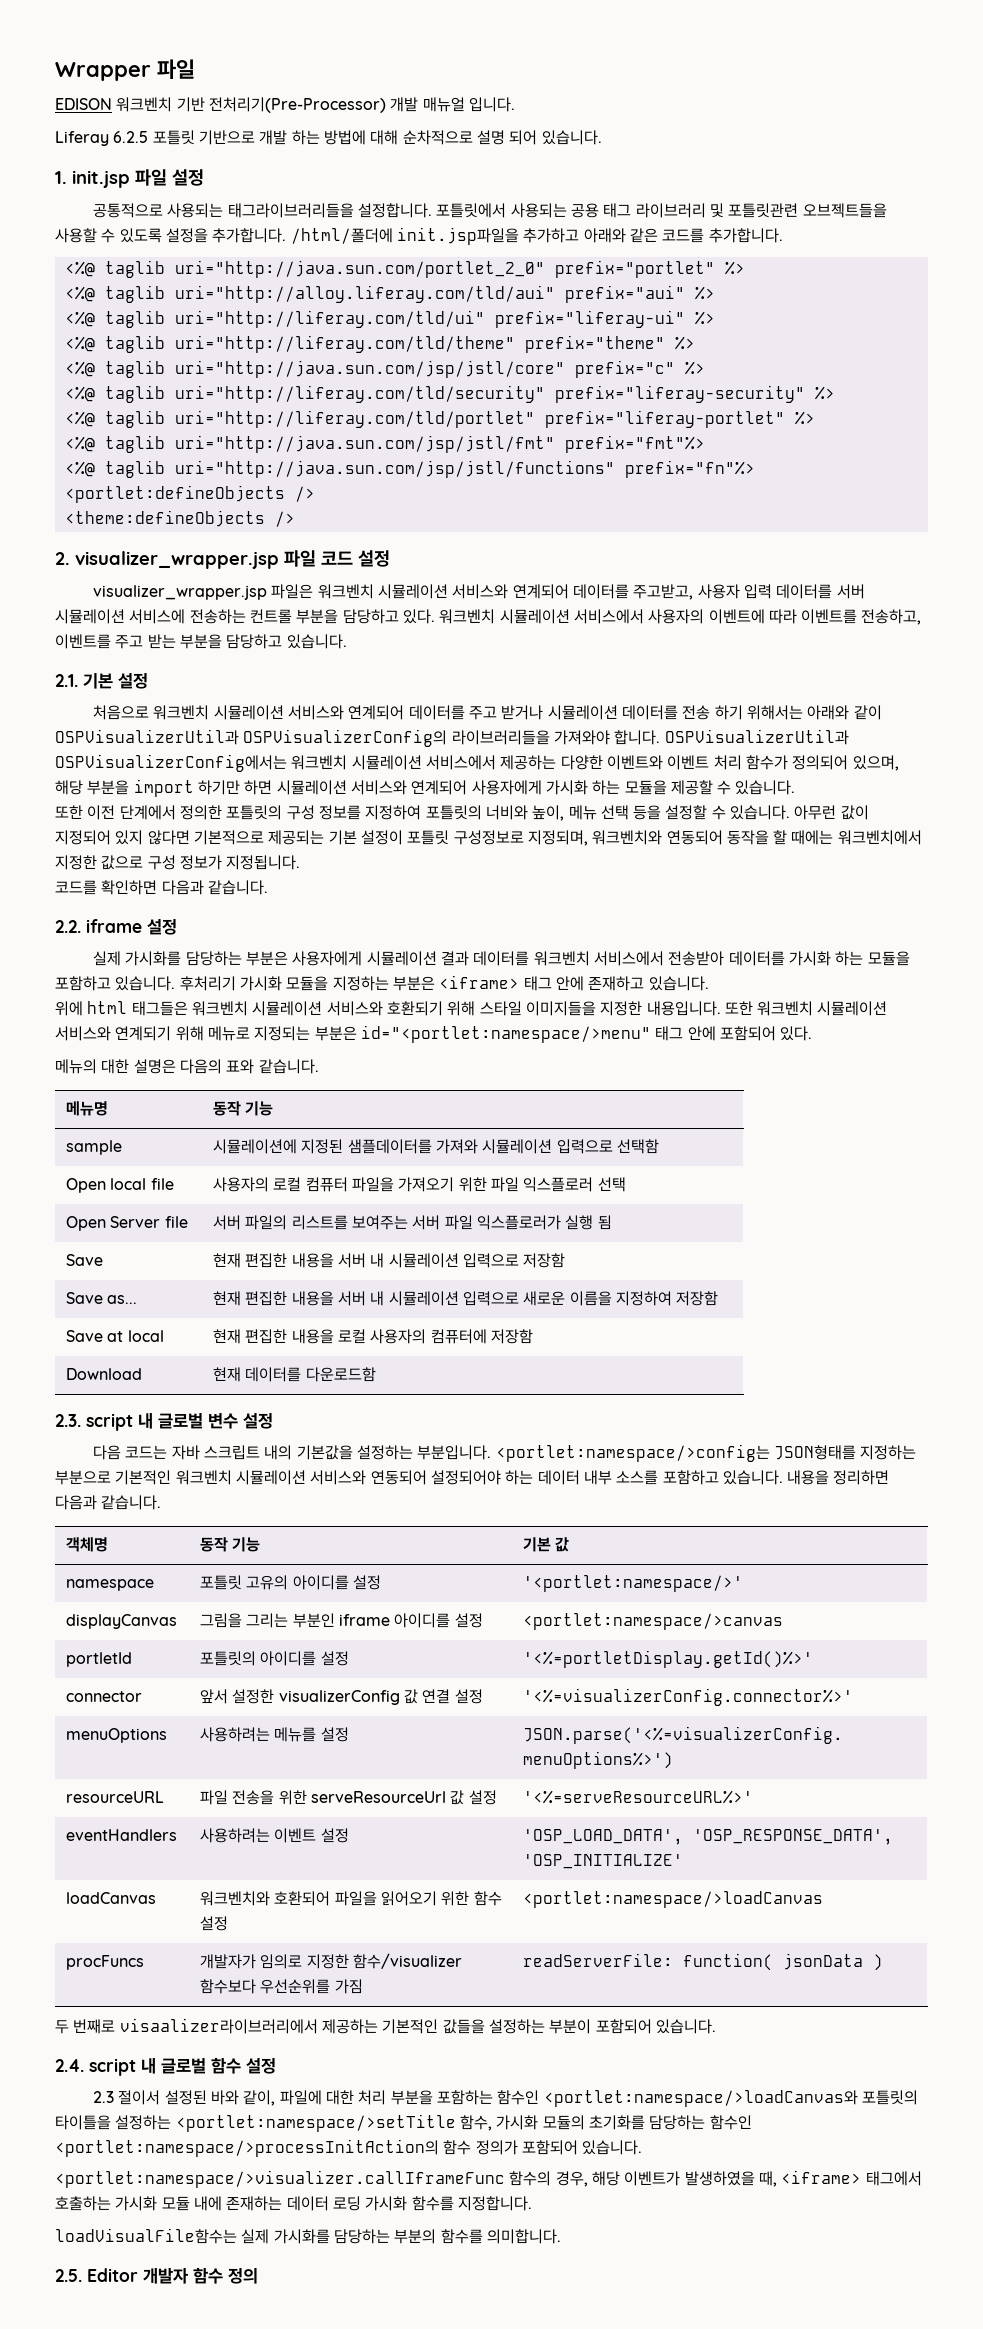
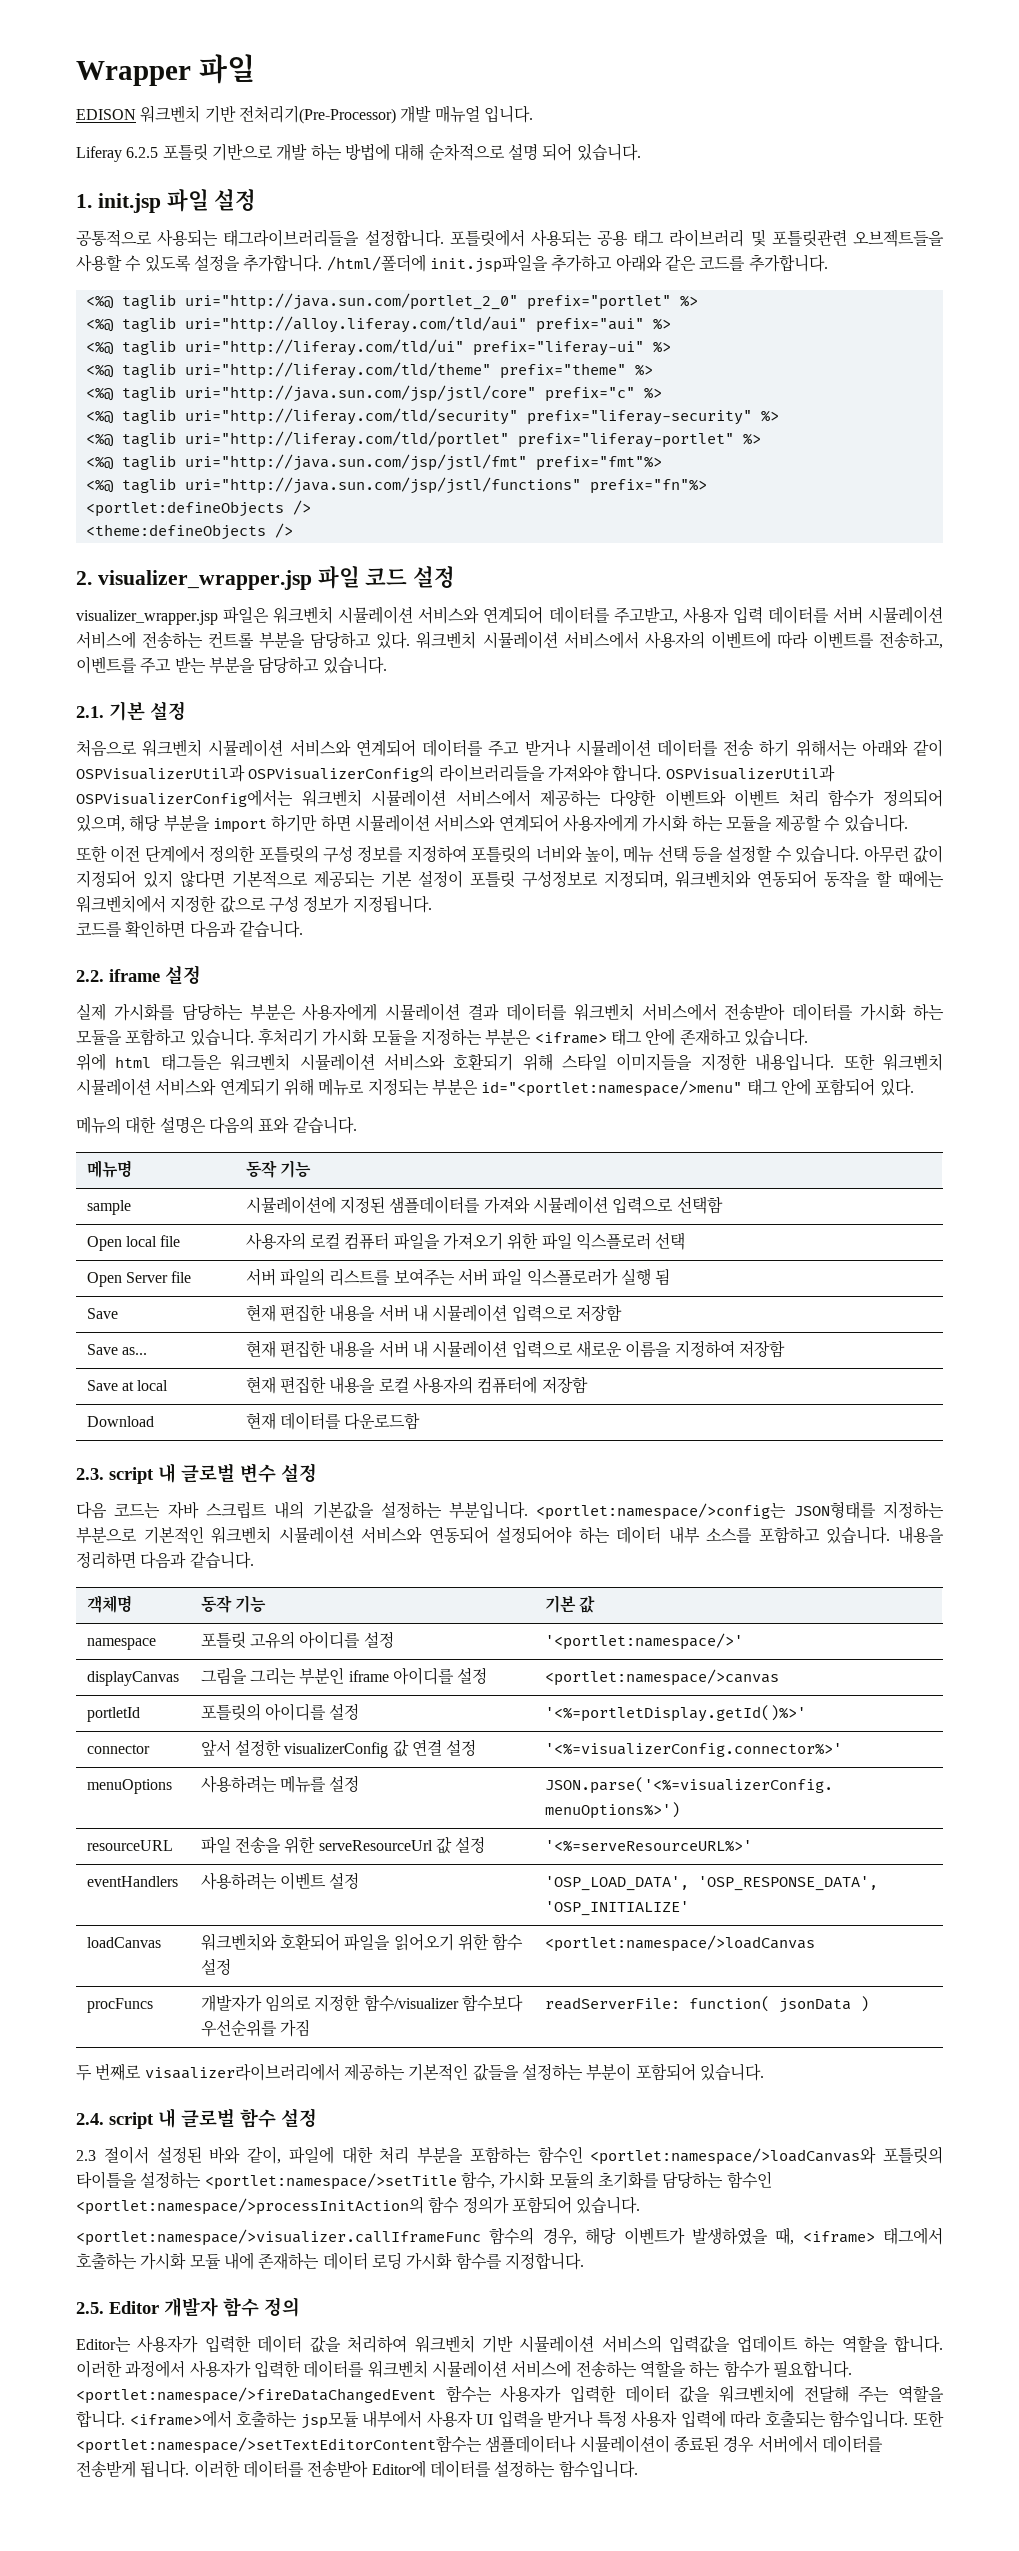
[55,2228,561,2244] // loadVisualFile함수는 실제 가시화를 담당하는 부분의 함수를 의미합니다. -> (584, 2261) none
(258, 2276) none -> [76,2335,944,2353] [76,2360,852,2378] [76,2385,944,2404] [76,2410,944,2429] [76,2435,883,2454] [76,2460,638,2478] // Editor는 사용자가 입력한 데이터 값을 처리하여 워크벤치 기반 시뮬레이션 서비스의 입력값을 업데이트 하는 역할을 합니다. 이러한 과정에서 사용자가 입력한 데이터를 워크벤치 시뮬레이션 서비스에 전송하는 역할을 하는 함수가 필요합니다. <portlet:namespace/>fireDataChangedEvent 함수는 사용자가 입력한 데이터 값을 워크벤치에 전달해 주는 역할을 합니다. <iframe>에서 호출하는 jsp모듈 내부에서 사용자 UI 입력을 받거나 특정 사용자 입력에 따라 호출되는 함수입니다. 또한 <portlet:namespace/>setTextEditorContent함수는 샘플데이터나 시뮬레이션이 종료된 경우 서버에서 데이터를 전송받게 됩니다. 이러한 데이터를 전송받아 Editor에 데이터를 설정하는 함수입니다.

